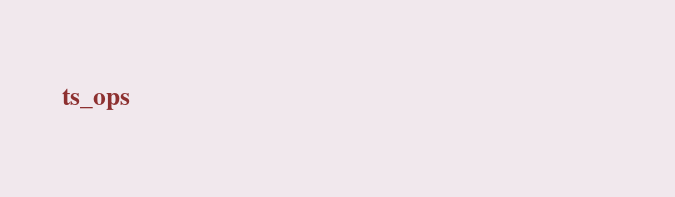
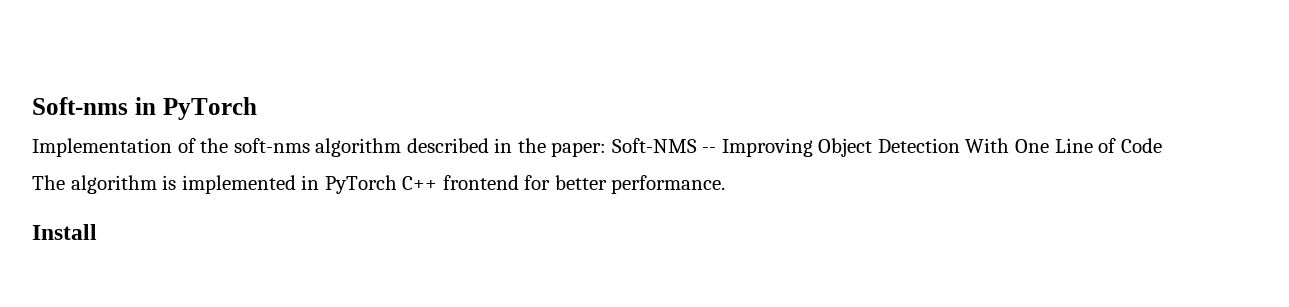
[62,88,130,110] ts_ops -> [32,97,257,120] [32,138,1162,157] [32,175,726,194] [32,224,97,240] Soft-nms in PyTorch // Implementation of the soft-nms algorithm described in the paper: Soft-NMS -- Improving Object Detection With One Line of Code // The algorithm is implemented in PyTorch C++ frontend for better performance. // Install

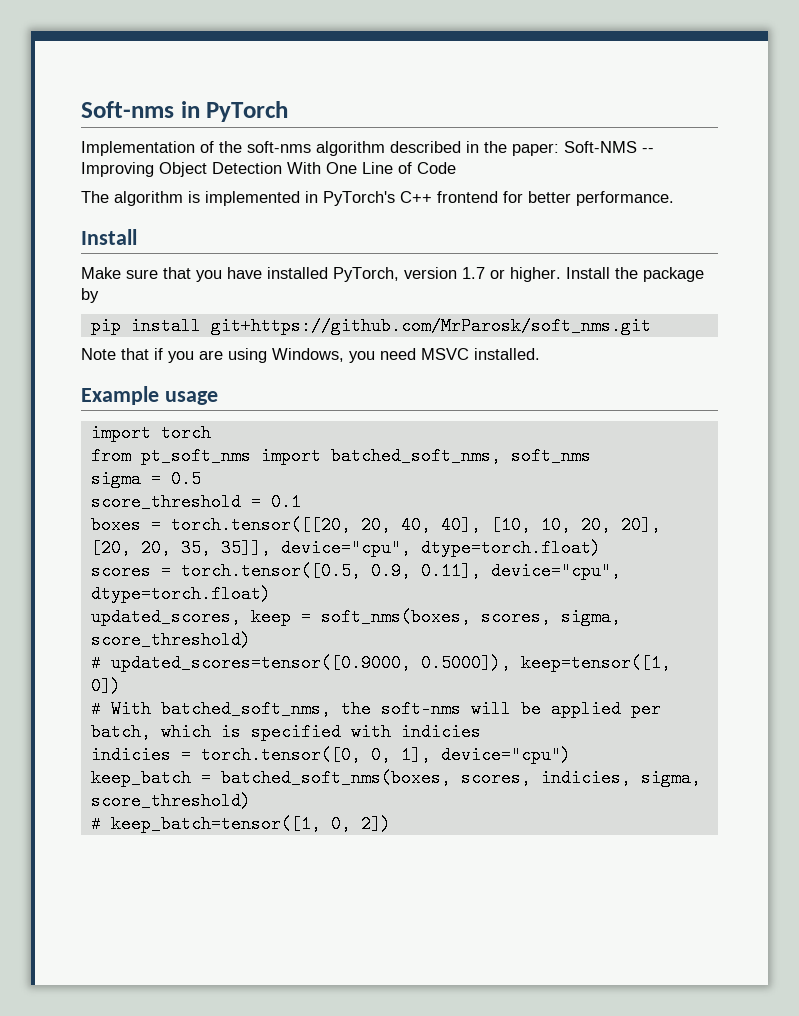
[324,175,397,194] PyTorch -> [323,191,395,206] PyTorch's
(97, 232) none -> [81,267,704,282] [81,288,99,303] [90,317,651,335] [81,348,540,363] [81,386,218,405] [90,424,211,442] [90,447,591,465] [90,470,201,488] [90,493,301,511] [90,516,661,534] [90,539,601,557] [90,562,621,580] [90,585,271,603] [90,608,621,626] [90,631,251,649] [90,654,671,672] [90,677,121,695] [90,700,661,718] [90,723,481,741] [90,746,571,764] [90,769,701,787] [90,792,251,810] [90,815,391,833] // Make sure that you have installed PyTorch, version 1.7 or higher. Install the package by // pip install git+https://github.com/MrParosk/soft_nms.git // Note that if you are using Windows, you need MSVC installed. // Example usage // import torch // from pt_soft_nms import batched_soft_nms, soft_nms // sigma = 0.5 // score_threshold = 0.1 // boxes = torch.tensor([[20, 20, 40, 40], [10, 10, 20, 20], [20, 20, 35, 35]], device="cpu", dtype=torch.float) // scores = torch.tensor([0.5, 0.9, 0.11], device="cpu", dtype=torch.float) // updated_scores, keep = soft_nms(boxes, scores, sigma, score_threshold) // # updated_scores=tensor([0.9000, 0.5000]), keep=tensor([1, 0]) // # With batched_soft_nms, the soft-nms will be applied per batch, which is specified with indicies // indicies = torch.tensor([0, 0, 1], device="cpu") // keep_batch = batched_soft_nms(boxes, scores, indicies, sigma, score_threshold) // # keep_batch=tensor([1, 0, 2])

